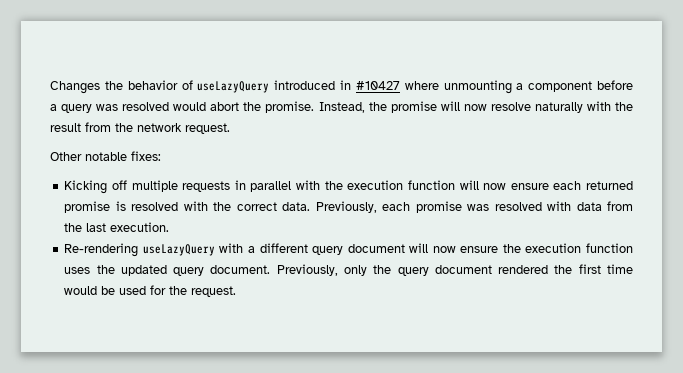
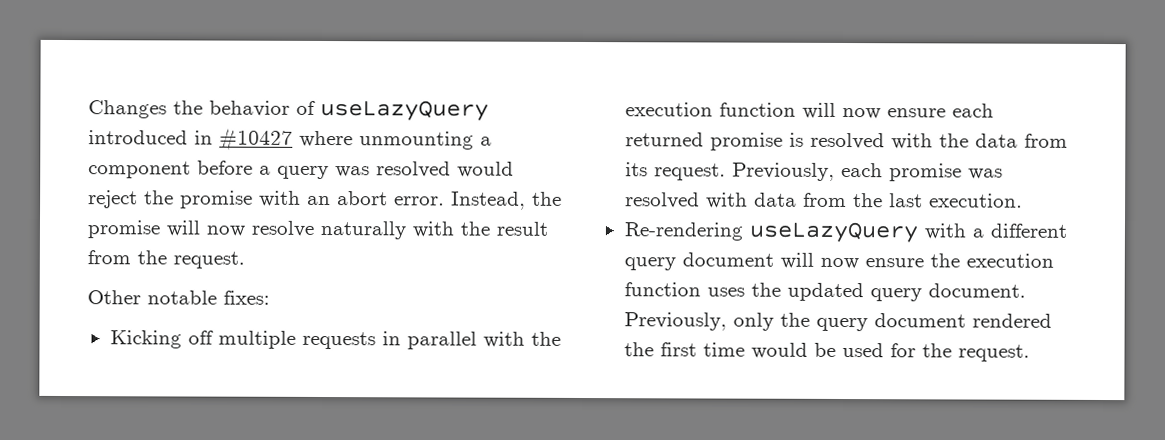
[210,101,315,113] abort the promise. -> [88,190,445,209] reject the promise with an abort error.
[137,123,182,132] network -> (167, 257) none
[236,202,311,211] correct data. -> [974,133,1068,148] [624,162,726,181] data from its request.

